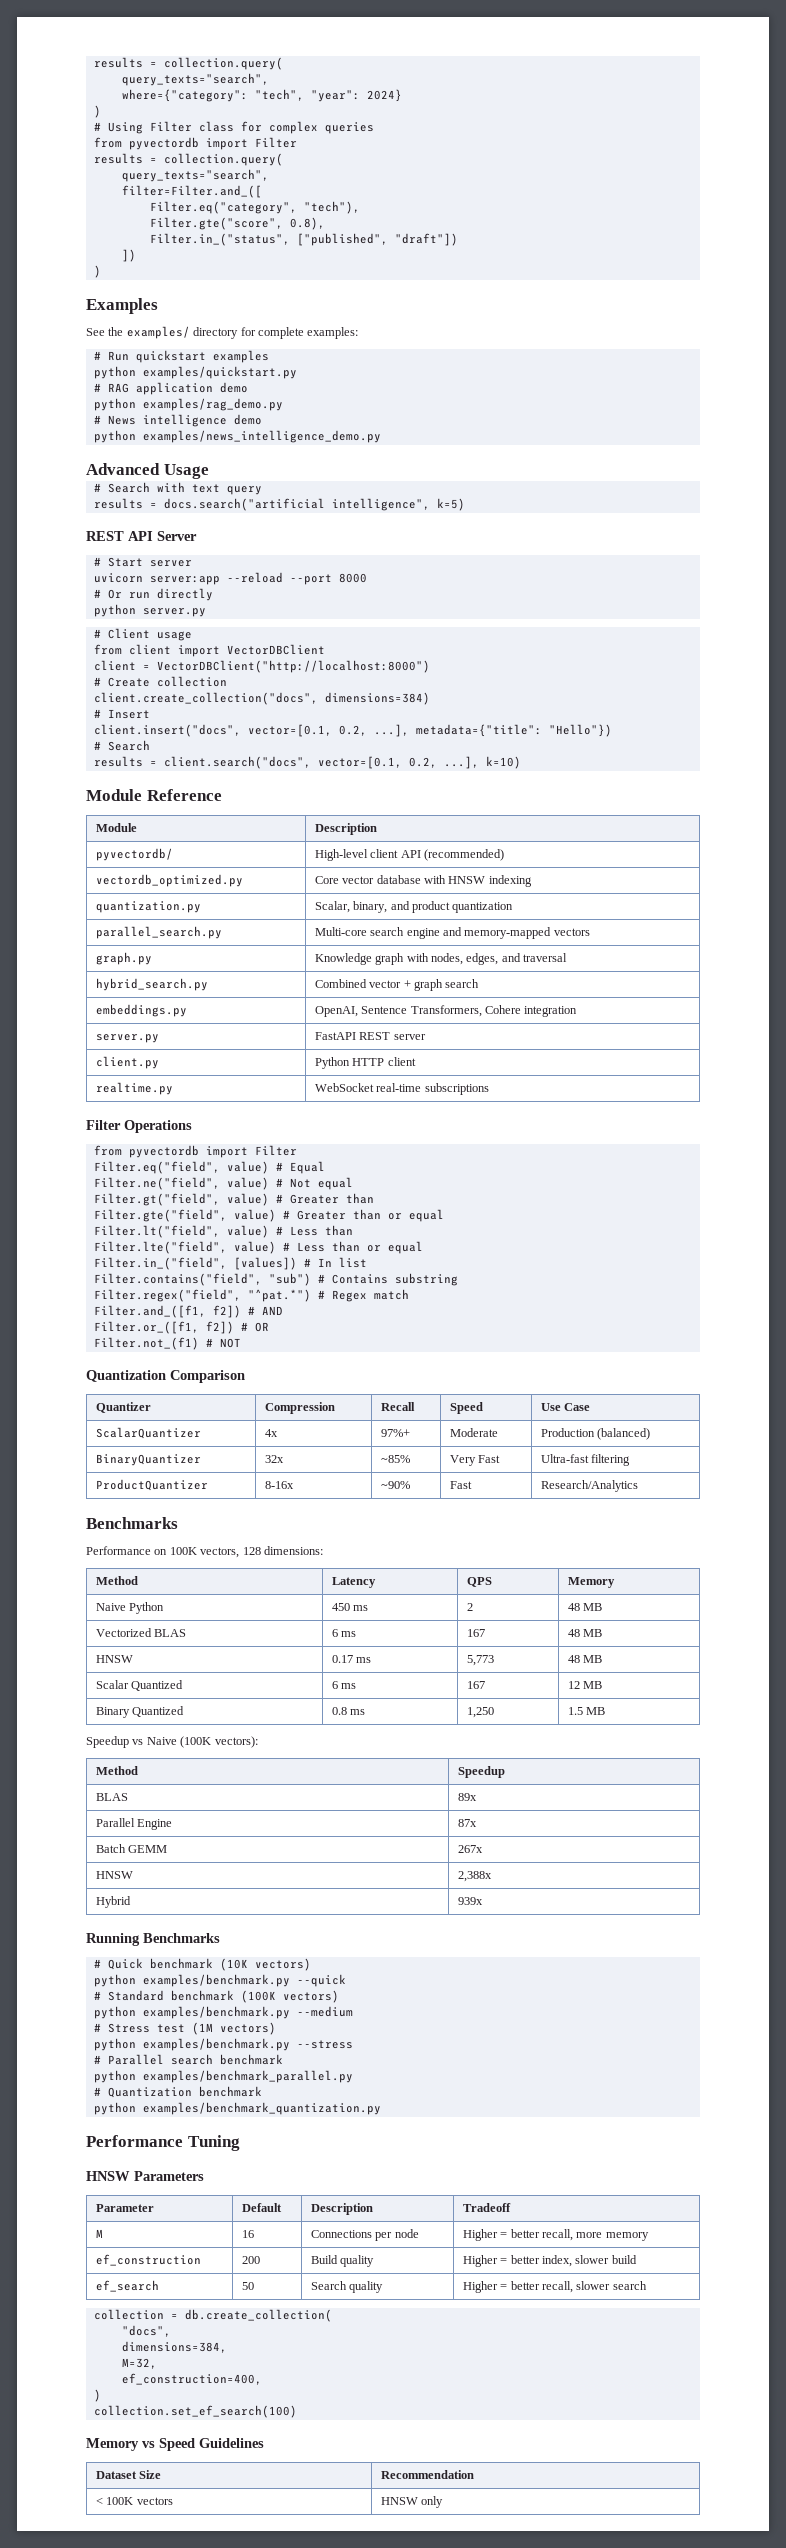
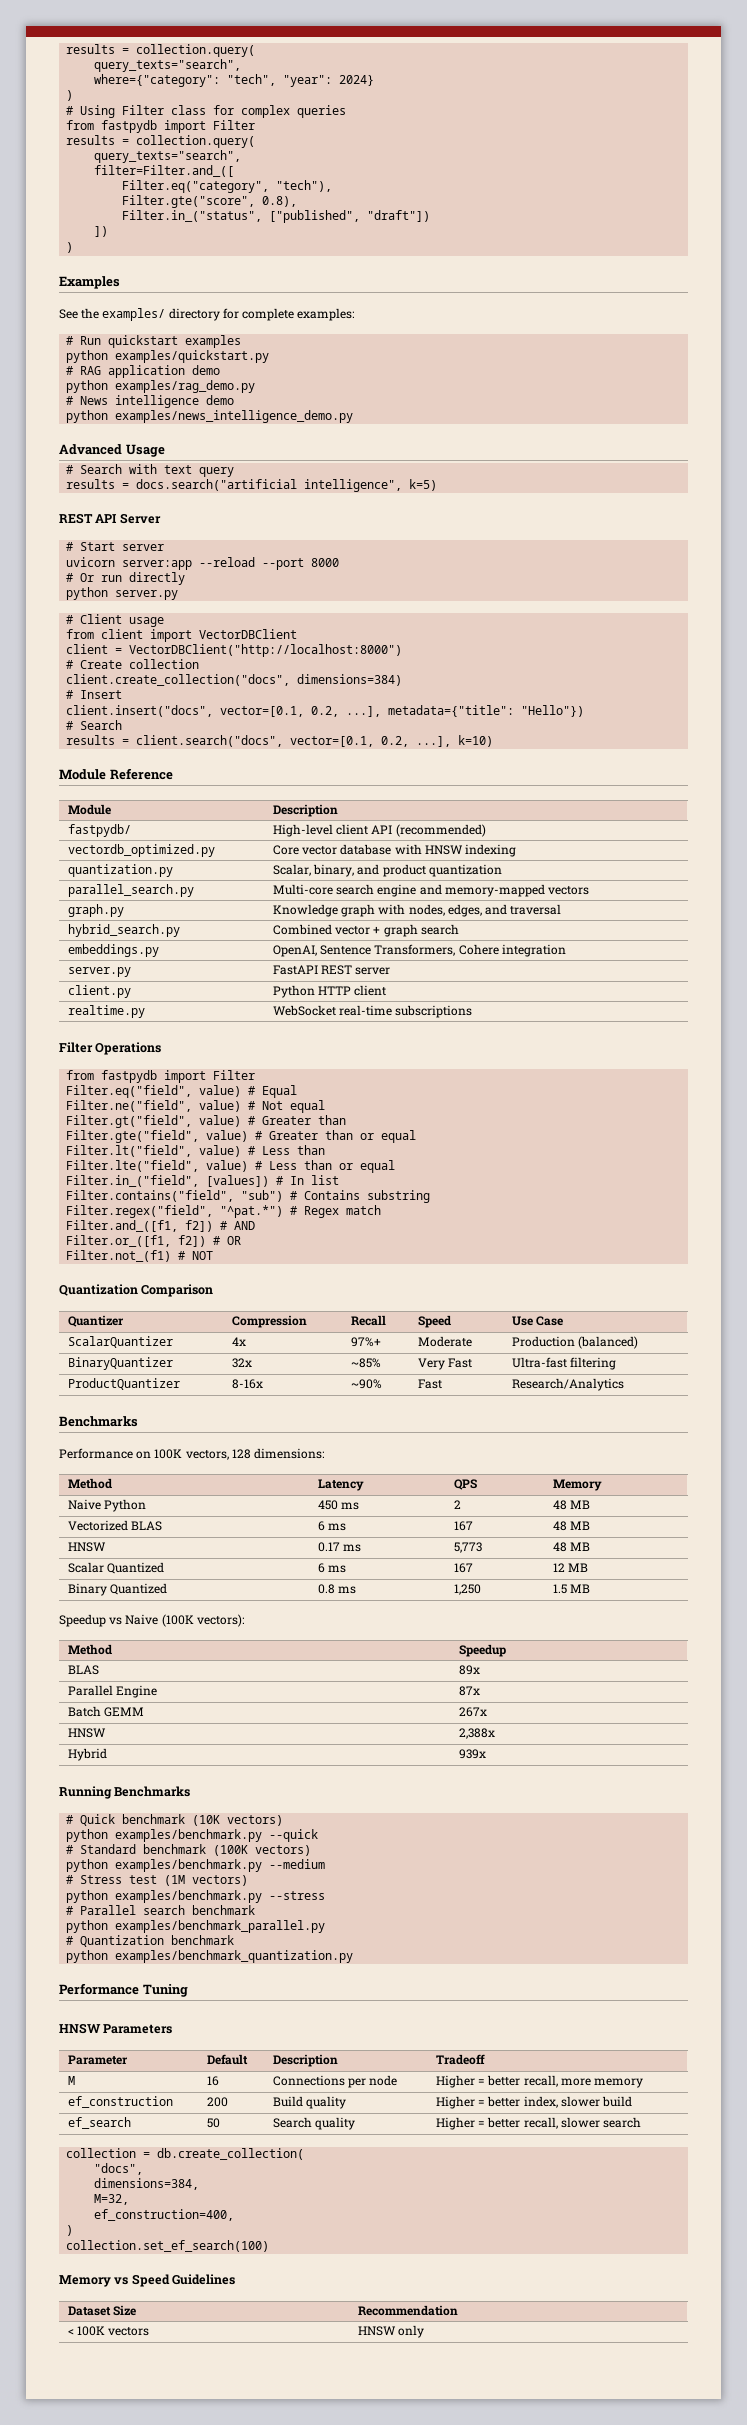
[128,137,199,150] pyvectordb -> [101,120,158,133] fastpydb
[95,848,173,861] pyvectordb/ -> [67,824,131,837] fastpydb/
[128,1145,199,1158] pyvectordb -> [101,1070,158,1083] fastpydb

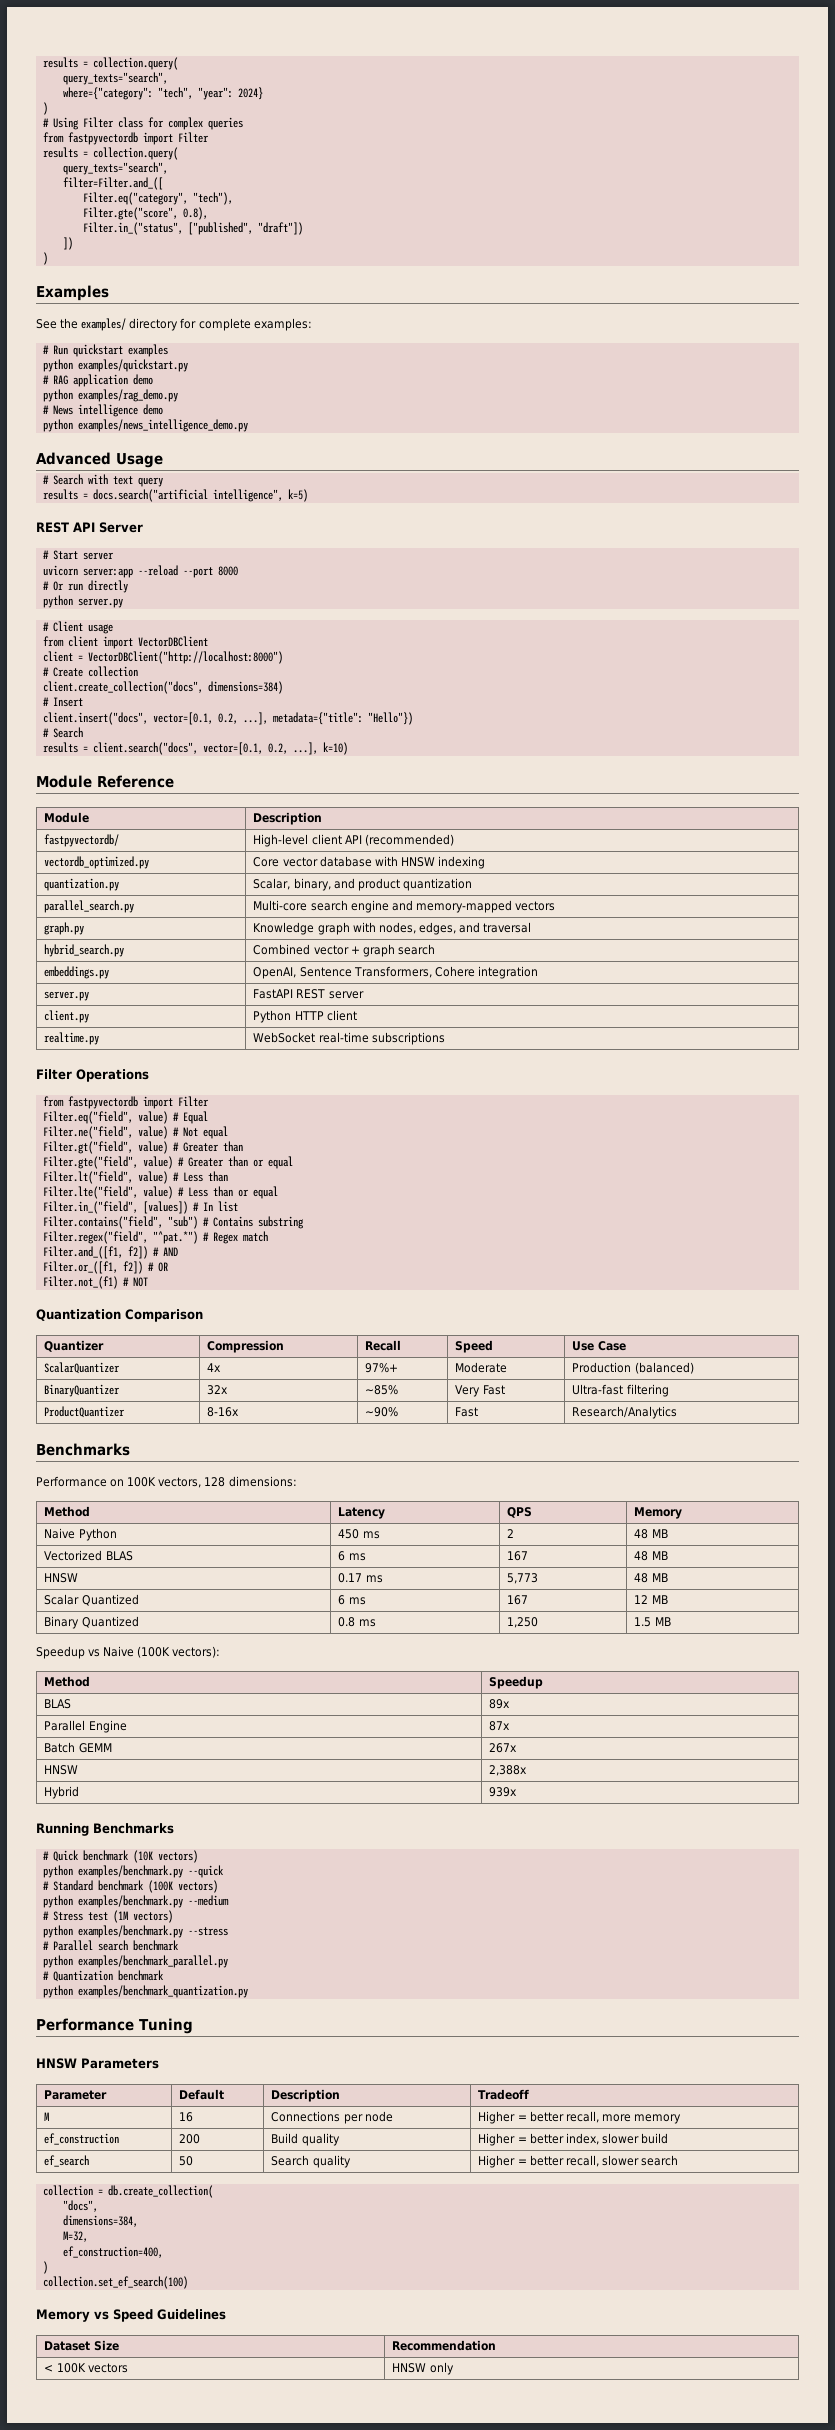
[101,120,158,133] fastpydb -> [67,132,138,145] fastpyvectordb
[67,824,131,837] fastpydb/ -> [44,834,120,847] fastpyvectordb/
[101,1070,158,1083] fastpydb -> [67,1096,138,1109] fastpyvectordb

